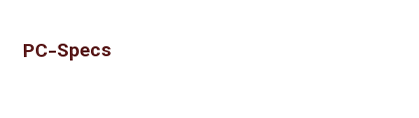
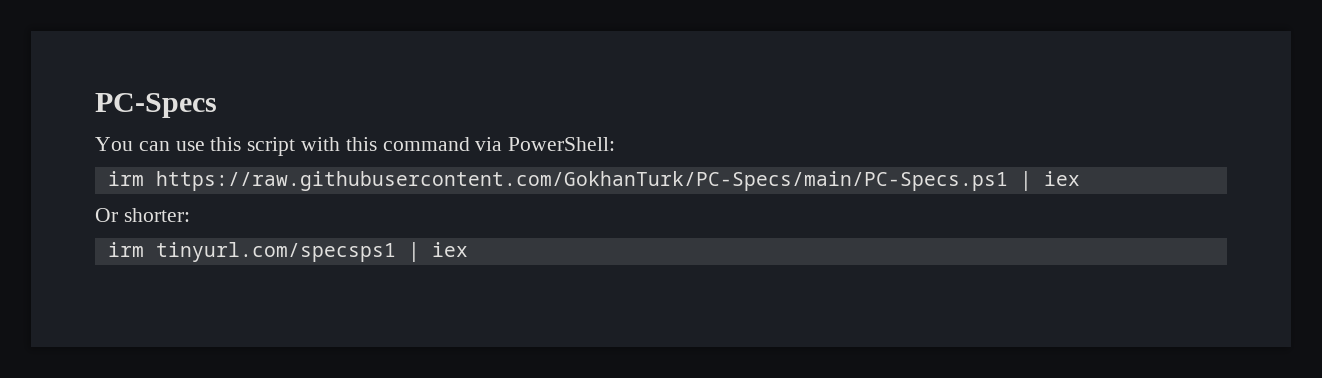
(112, 52) none -> [95,137,616,156] [107,171,1080,191] [95,208,190,222] [107,242,468,262] // You can use this script with this command via PowerShell: // irm https://raw.githubusercontent.com/GokhanTurk/PC-Specs/main/PC-Specs.ps1 | iex // Or shorter: // irm tinyurl.com/specsps1 | iex

